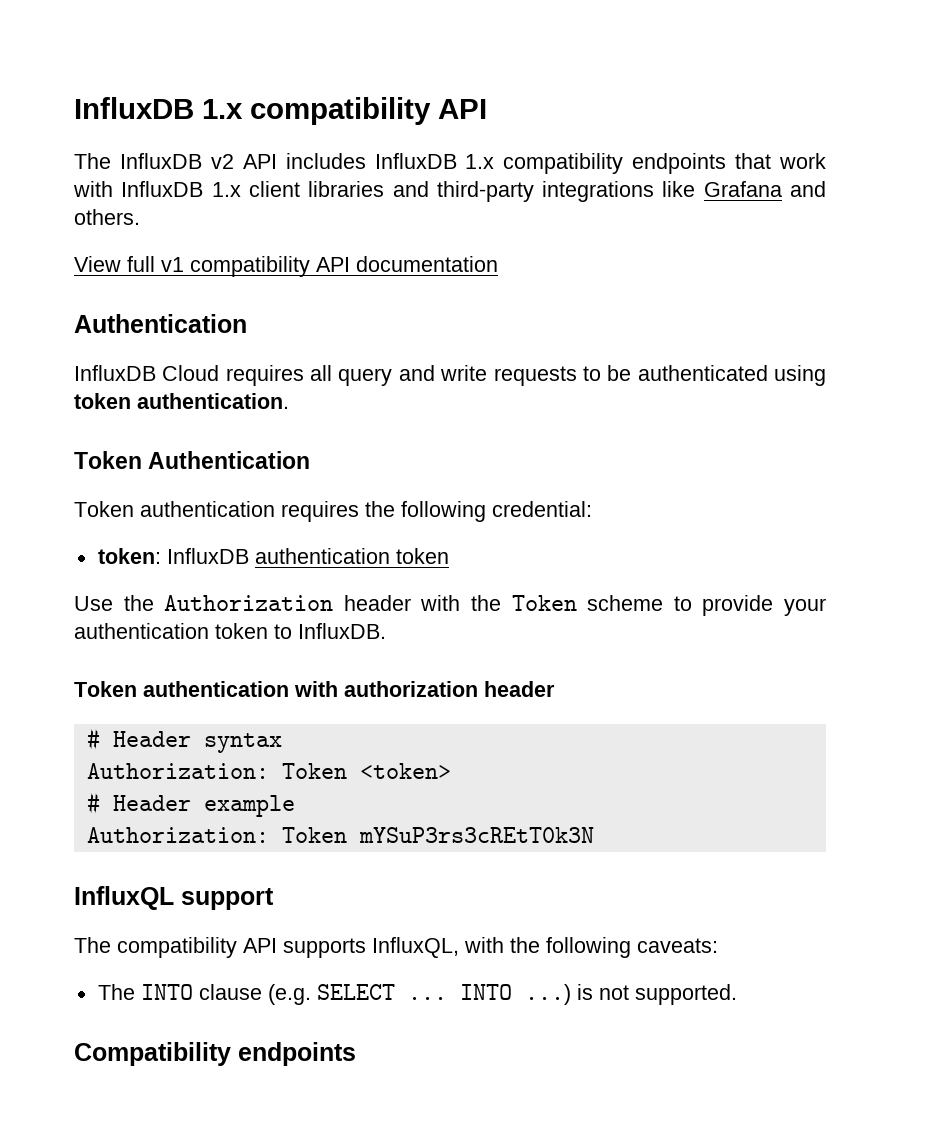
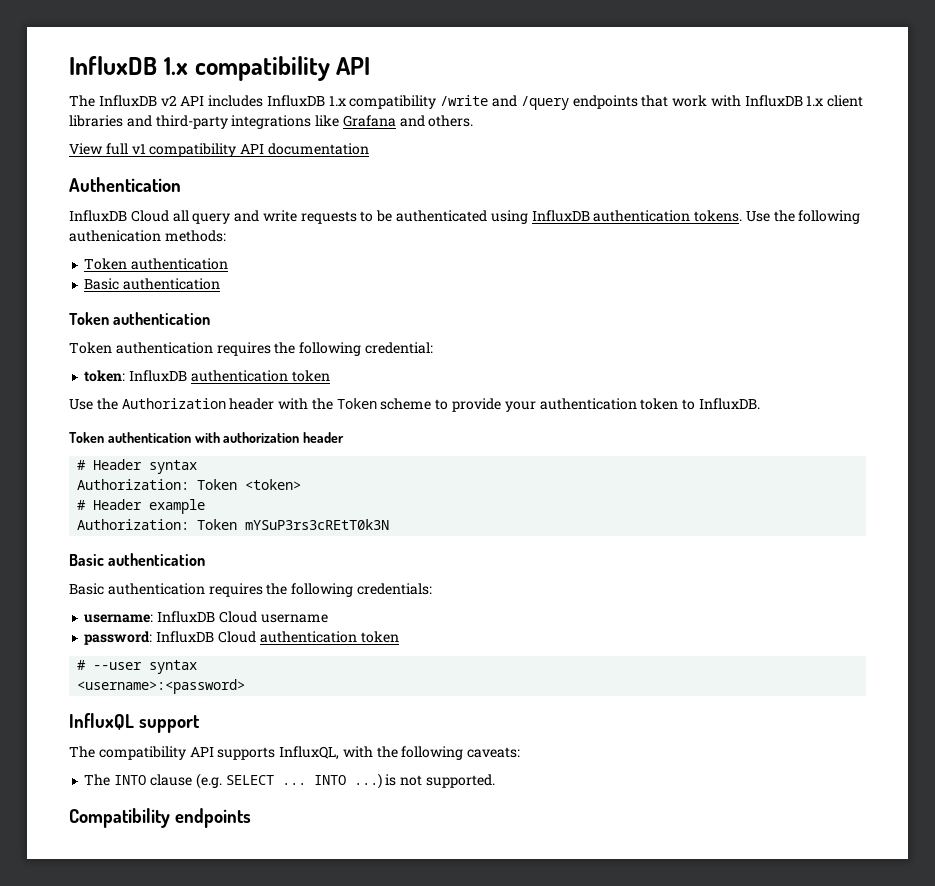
(624, 163) none -> [440,95,569,110] /write and /query
[225,365,304,386] requires -> (169, 216) none
[74,393,289,409] [74,451,311,469] token authentication. // Token Authentication -> [531,210,861,224] [69,230,226,242] [84,258,229,270] [84,278,221,290] [69,312,211,325] InfluxDB authentication tokens. Use the following authenication methods: // Token authentication // Basic authentication // Token authentication
(594, 835) none -> [69,553,206,566] [69,583,432,597] [84,611,328,623] [84,631,399,645] [77,660,198,674] [77,679,246,694] // Basic authentication // Basic authentication requires the following credentials: // username: InfluxDB Cloud username // password: InfluxDB Cloud authentication token // # --user syntax // <username>:<password>

